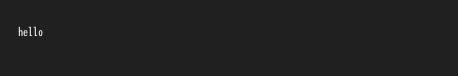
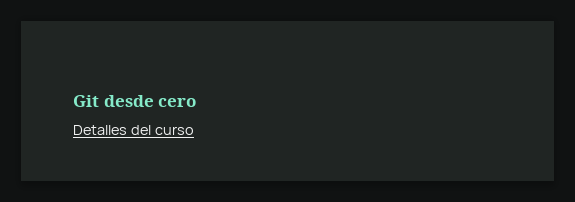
[18,26,43,37] hello -> [73,95,197,107] [73,125,194,135] Git desde cero // Detalles del curso

